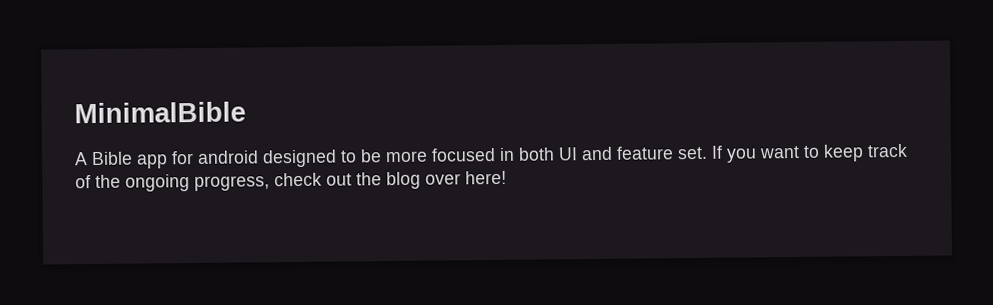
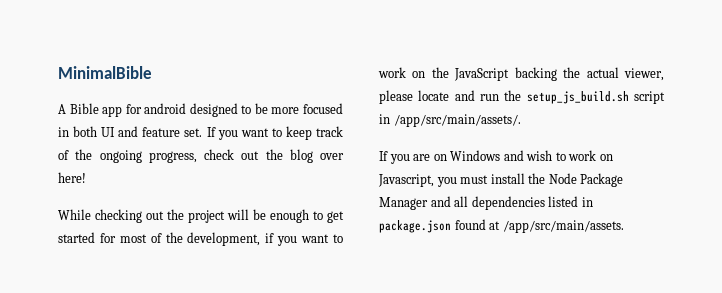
(507, 177) none -> [58,209,344,223] [58,232,343,246] [378,67,664,81] [379,90,665,104] [379,114,521,127] [379,150,613,164] [378,173,624,187] [379,196,593,210] [379,219,624,233] // While checking out the project will be enough to get started for most of the development, if you want to work on the JavaScript backing the actual viewer, please locate and run the setup_js_build.sh script in /app/src/main/assets/. // If you are on Windows and wish to work on Javascript, you must install the Node Package Manager and all dependencies listed in package.json found at /app/src/main/assets.

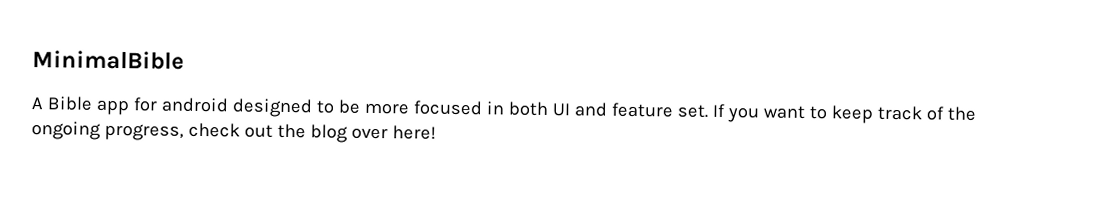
[58,209,344,223] [58,232,343,246] [378,67,664,81] [379,90,665,104] [379,114,521,127] [379,150,613,164] [378,173,624,187] [379,196,593,210] [379,219,624,233] // While checking out the project will be enough to get started for most of the development, if you want to work on the JavaScript backing the actual viewer, please locate and run the setup_js_build.sh script in /app/src/main/assets/. // If you are on Windows and wish to work on Javascript, you must install the Node Package Manager and all dependencies listed in package.json found at /app/src/main/assets. -> (436, 132) none

